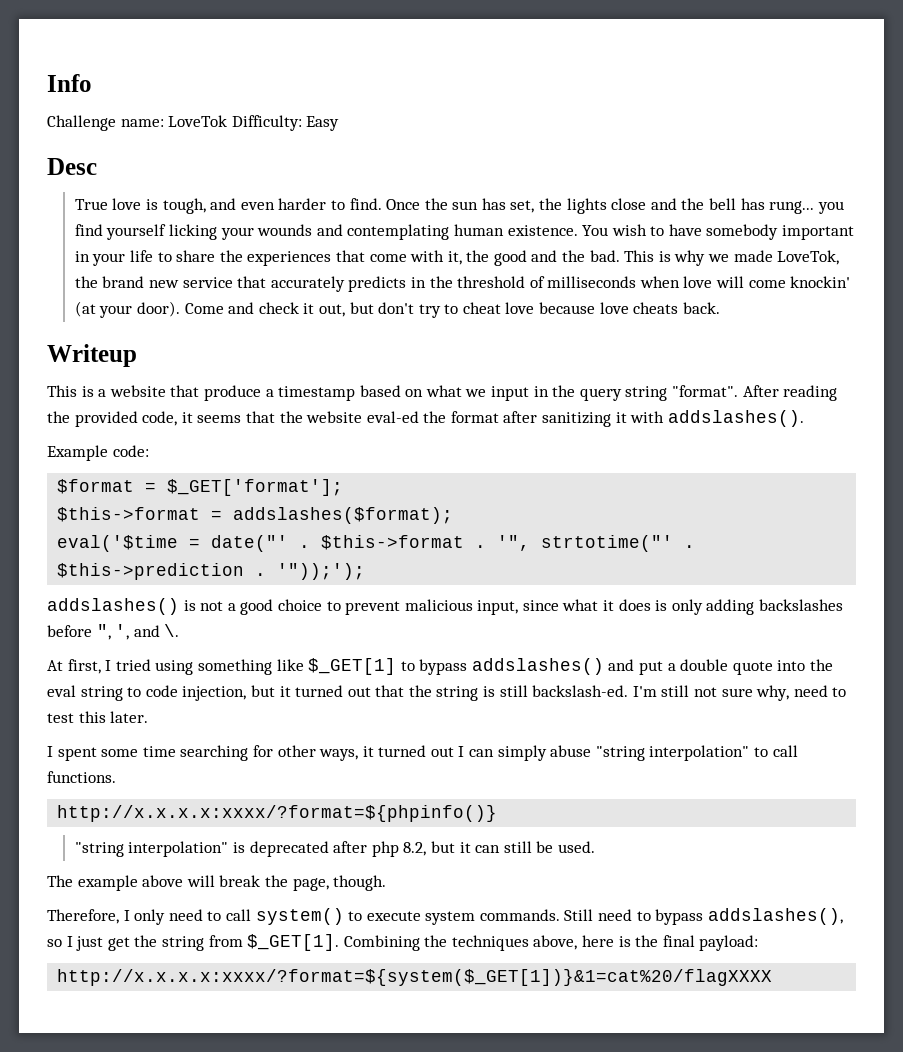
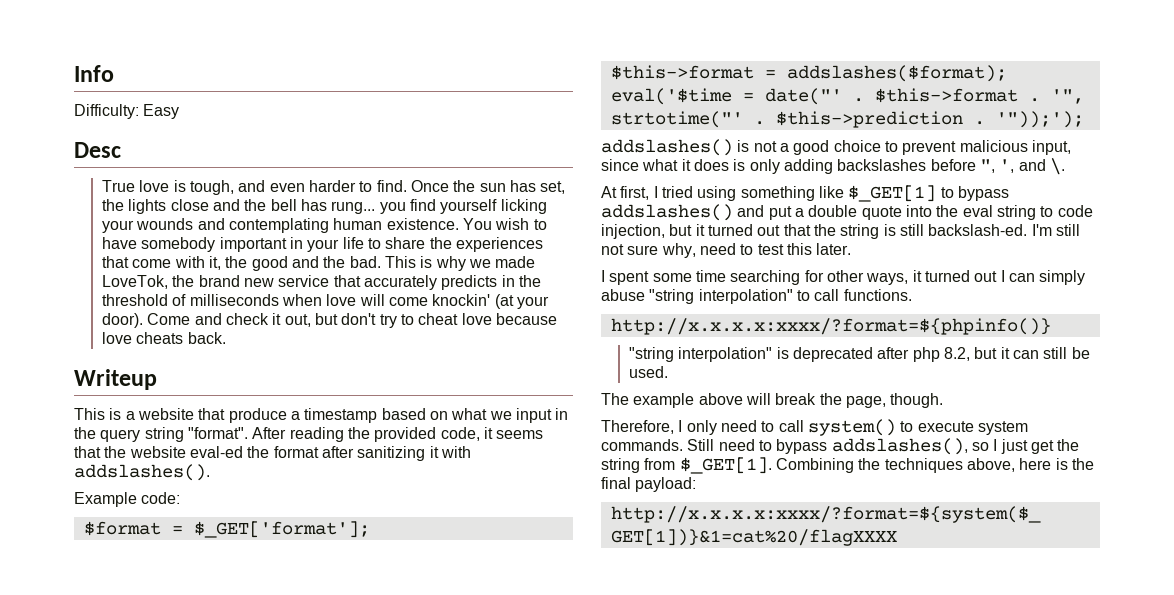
[47,115,228,131] Challenge name: LoveTok -> (114, 73) none

